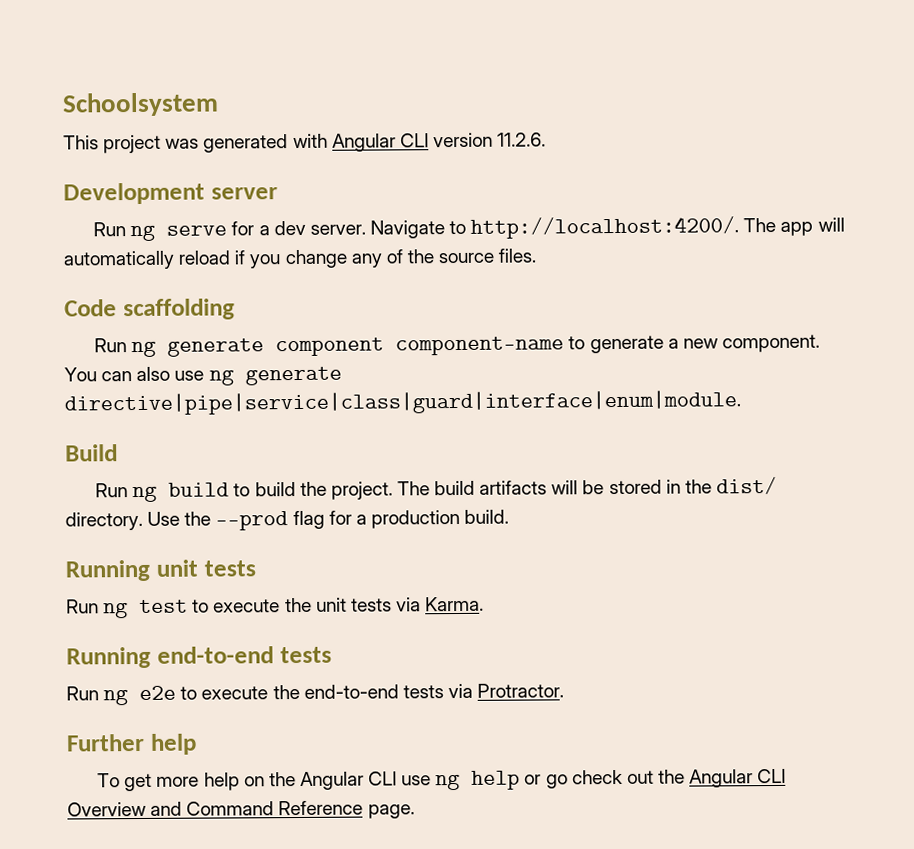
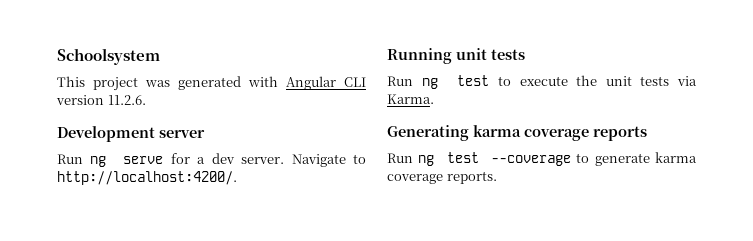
[743,217,845,236] [63,248,537,270] [64,298,235,321] [94,334,820,358] [64,366,342,386] [64,390,741,416] [65,444,118,462] [95,476,777,503] [65,509,510,531] The app will automatically reload if you change any of the source files. // Code scaffolding // Run ng generate component component-name to generate a new component. You can also use ng generate directive|pipe|service|class|guard|interface|enum|module. // Build // Run ng build to build the project. The build artifacts will be stored in the dist/ directory. Use the --prod flag for a production build. -> (237, 178) none
[66,646,332,669] [66,683,565,706] [66,733,197,755] [97,768,787,792] [67,800,415,819] Running end-to-end tests // Run ng e2e to execute the end-to-end tests via Protractor. // Further help // To get more help on the Angular CLI use ng help or go check out the Angular CLI Overview and Command Reference page. -> [387,125,647,141] [387,152,697,166] [387,171,497,184] Generating karma coverage reports // Run ng test --coverage to generate karma coverage reports.

